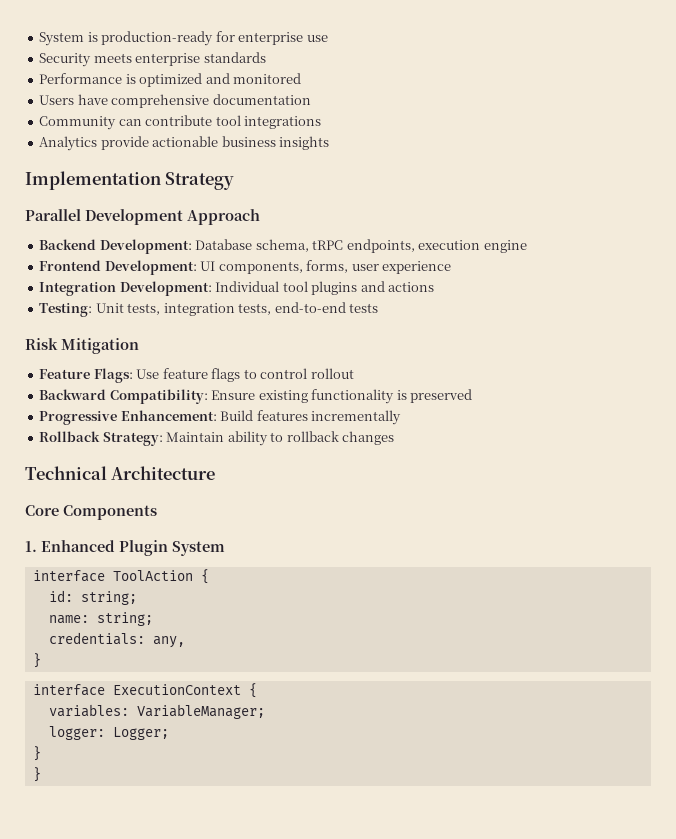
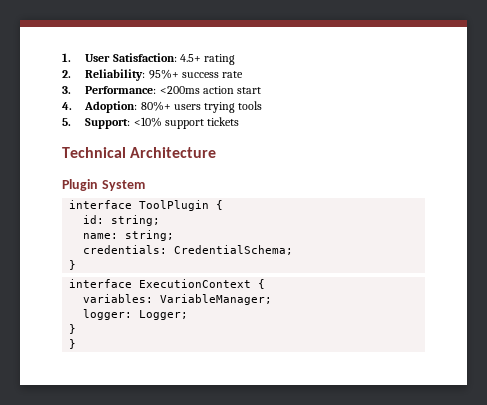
[39,31,328,46] [39,52,266,67] [39,73,302,87] [39,94,311,108] [39,115,322,130] [39,136,330,151] [25,171,235,190] [25,209,260,225] [39,239,527,254] [39,260,452,275] [39,281,435,296] [39,302,379,317] [25,338,139,354] [39,368,354,383] [39,389,473,404] [39,410,402,425] [39,431,395,446] [25,466,216,480] [25,505,157,520] [25,540,115,552] System is production-ready for enterprise use // Security meets enterprise standards // Performance is optimized and monitored // Users have comprehensive documentation // Community can contribute tool integrations // Analytics provide actionable business insights // Implementation Strategy // Parallel Development Approach // Backend Development: Database schema, tRPC endpoints, execution engine // Frontend Development: UI components, forms, user experience // Integration Development: Individual tool plugins and actions // Testing: Unit tests, integration tests, end-to-end tests // Risk Mitigation // Feature Flags: Use feature flags to control rollout // Backward Compatibility: Ensure existing functionality is preserved // Progressive Enhancement: Build features incrementally // Rollback Strategy: Maintain ability to rollback changes // Technical Architecture // Core Components // 1. Enhanced -> [62,53,236,65] [62,69,244,81] [62,86,262,94] [62,101,263,113] [62,117,240,129] [62,147,217,158] 1. User Satisfaction: 4.5+ rating // 2. Reliability: 95%+ success rate // 3. Performance: <200ms action start // 4. Adoption: 80%+ users trying tools // 5. Support: <10% support tickets // Technical Architecture //
[112,570,193,581] ToolAction -> [139,200,210,211] ToolPlugin
[152,636,185,648] any, -> [174,245,294,255] CredentialSchema;

